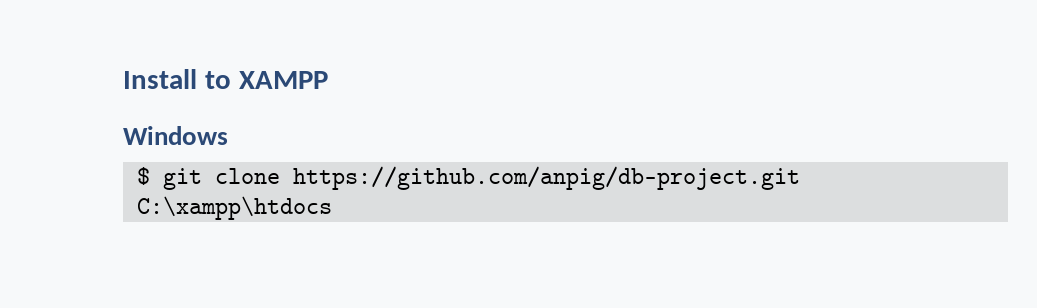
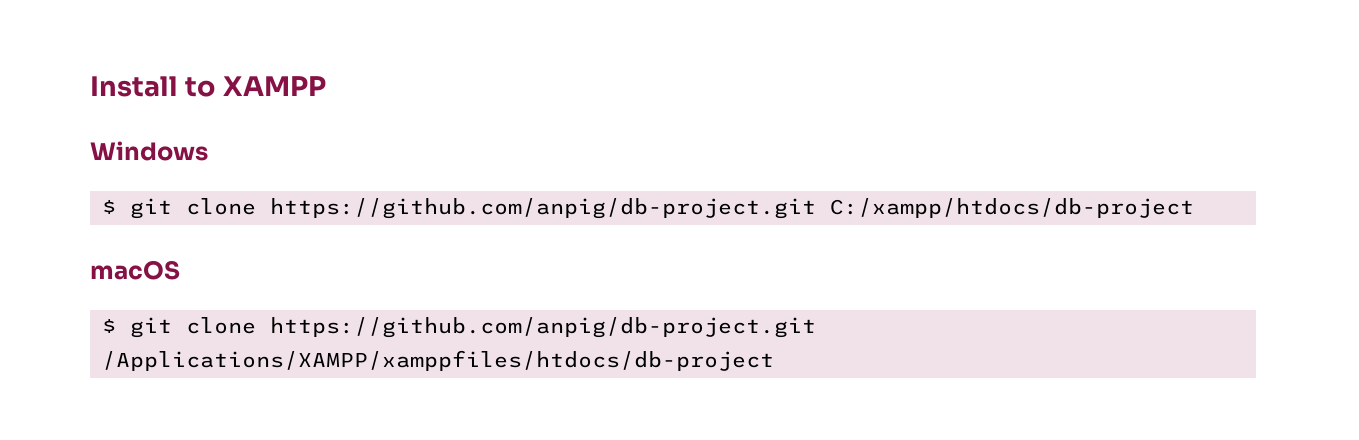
[136,196,332,220] C:\xampp\htdocs -> [830,198,1195,218] [90,260,180,280] [102,317,817,338] [102,350,775,371] C:/xampp/htdocs/db-project // macOS // $ git clone https://github.com/anpig/db-project.git /Applications/XAMPP/xamppfiles/htdocs/db-project

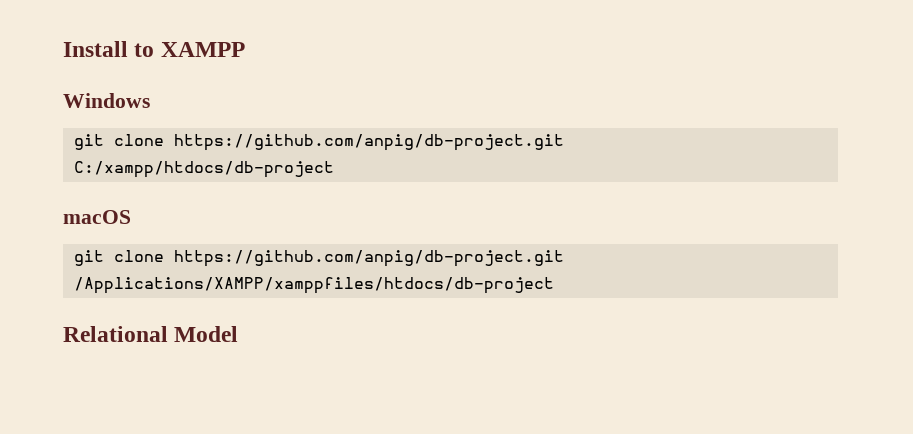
[102,200,117,214] $ -> (150, 100) none
[102,319,117,333] $ -> (131, 217) none
(775, 360) none -> [63,326,239,342] // Relational Model

